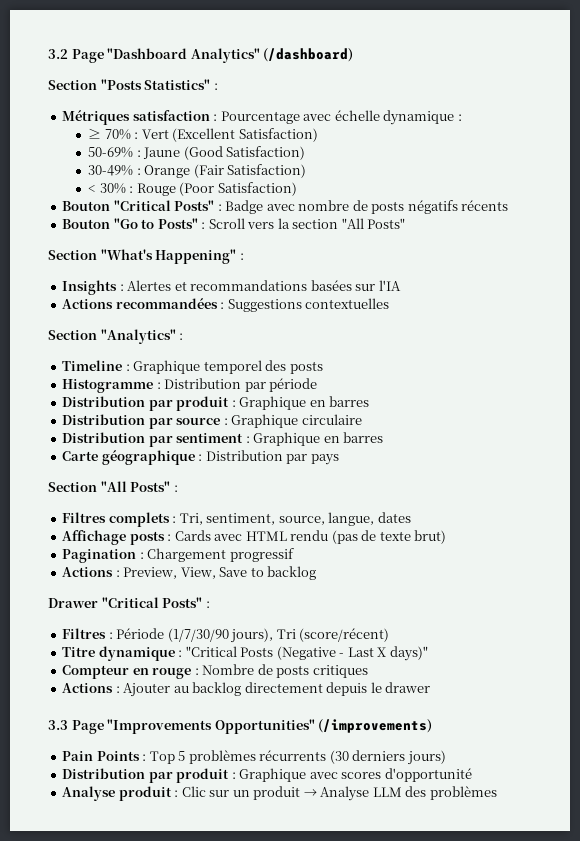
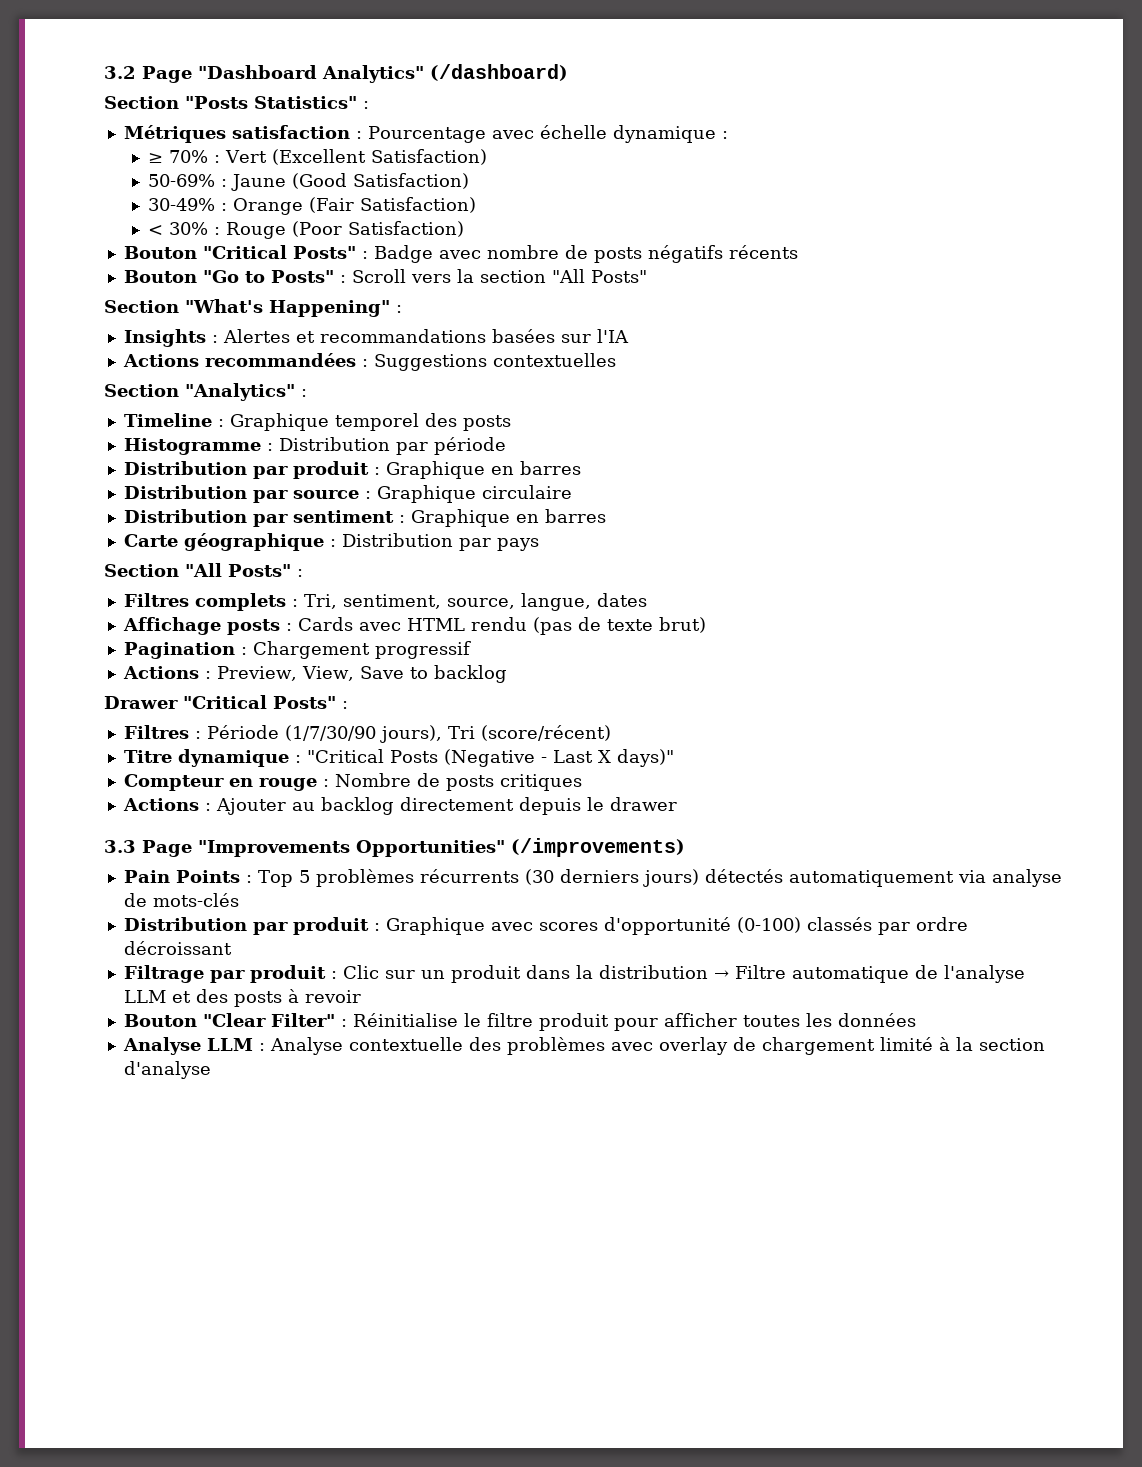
(446, 757) none -> [704,869,1062,887] [123,893,239,907] détectés automatiquement via analyse de mots-clés
[62,786,116,801] // Analyse -> [736,917,968,935] [123,941,232,955] [123,965,245,983] (0-100) classés par ordre décroissant // Filtrage par
[303,786,497,801] → Analyse LLM des problèmes -> [525,965,1025,983] [123,989,361,1007] [123,1013,916,1031] [122,1037,1045,1055] [123,1061,211,1079] dans la distribution → Filtre automatique de l'analyse LLM et des posts à revoir // Bouton "Clear Filter" : Réinitialise le filtre produit pour afficher toutes les données // Analyse LLM : Analyse contextuelle des problèmes avec overlay de chargement limité à la section d'analyse

